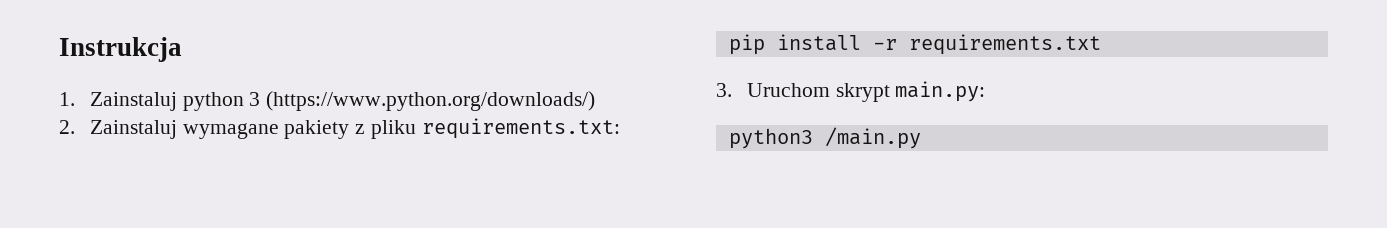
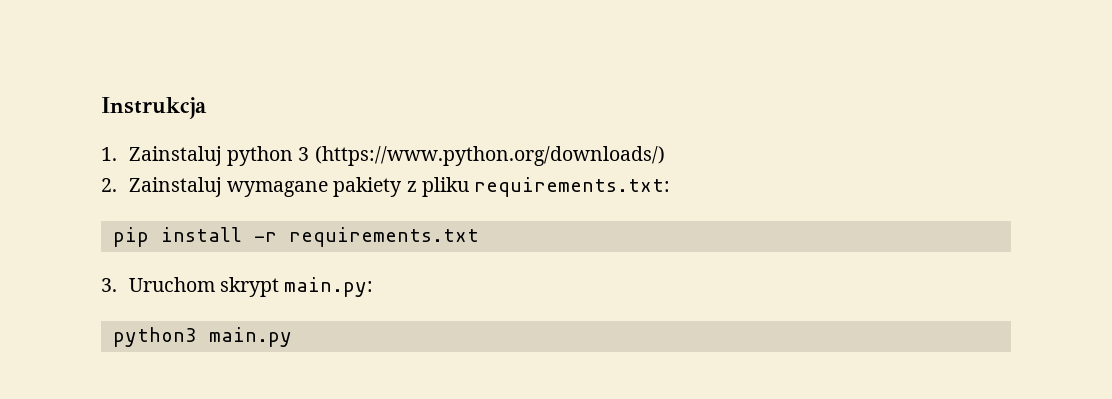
[824,127,921,149] /main.py -> [208,327,292,347] main.py

